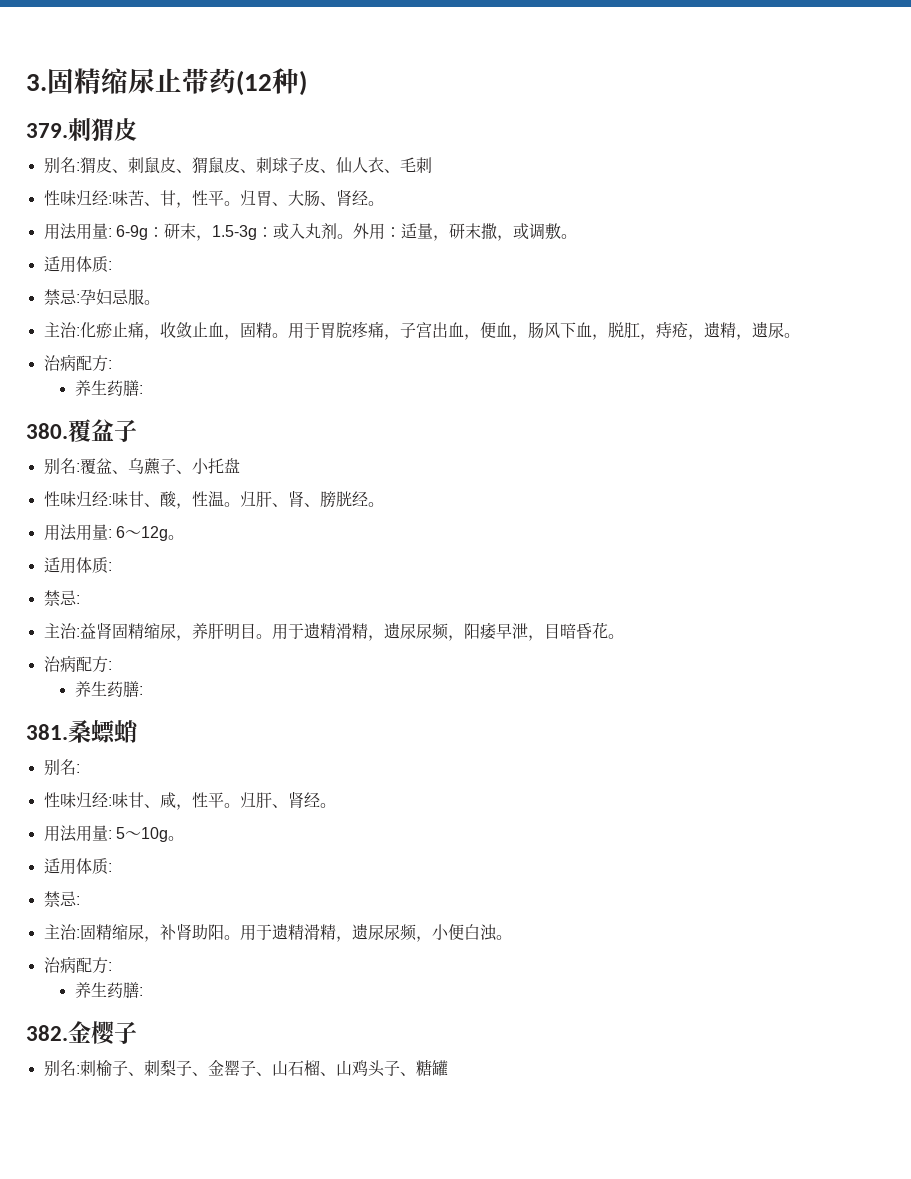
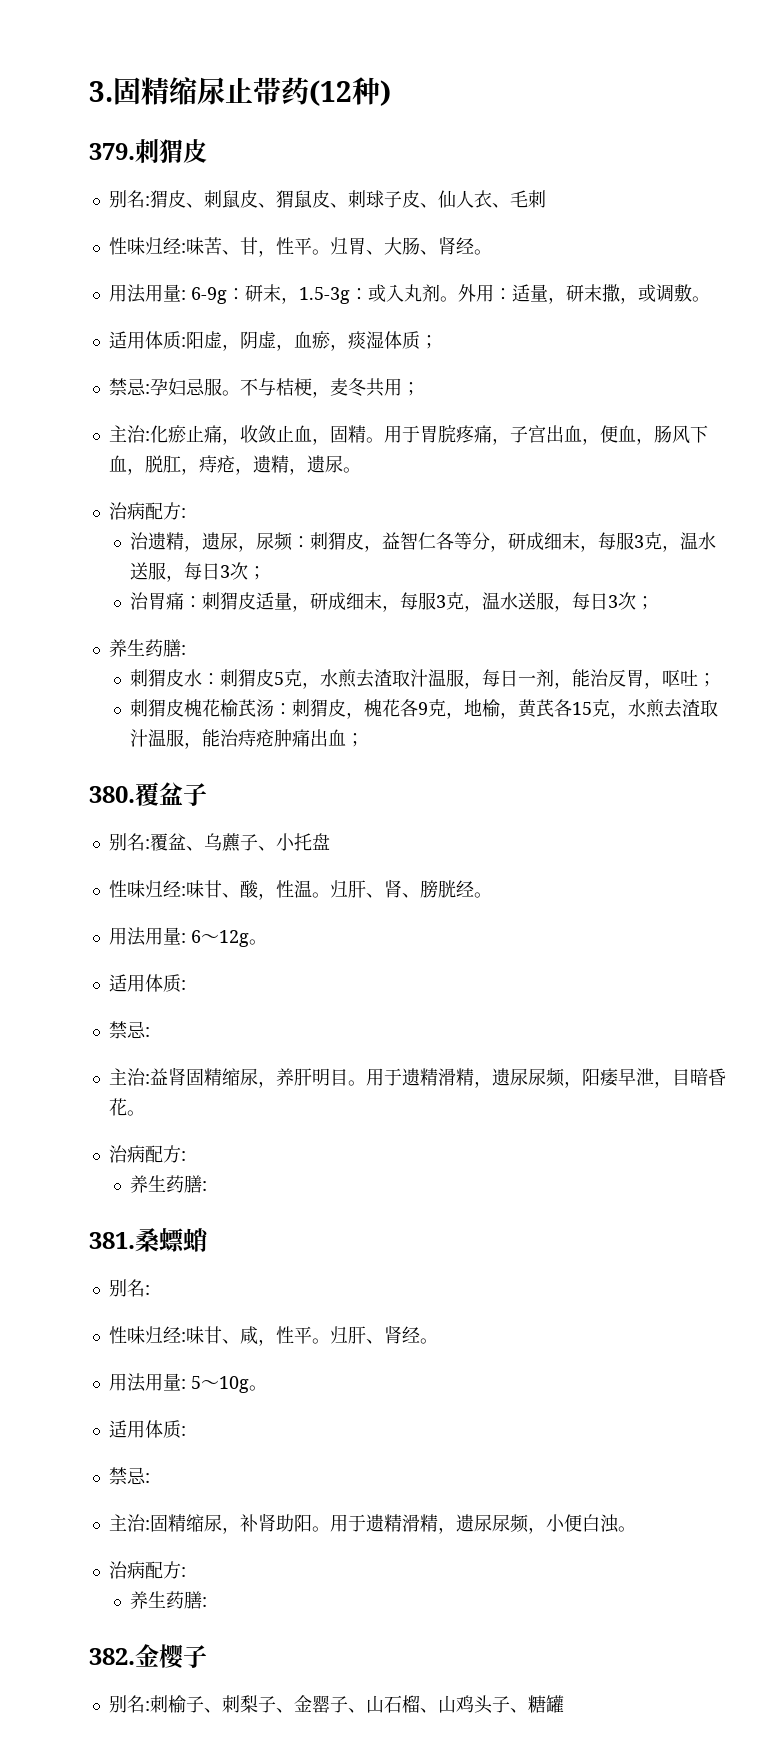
(112, 265) none -> [185,331,438,351] 阳虚，阴虚，血瘀，痰湿体质；
(160, 302) none -> [239,378,420,398] 不与桔梗，麦冬共用；
[74,380,143,396] 养生药膳: -> [129,532,716,552] [129,562,266,582] [129,592,654,612] [108,639,186,657] [129,669,716,689] [129,699,718,719] [129,729,364,749] 治遗精，遗尿，尿频：刺猬皮，益智仁各等分，研成细末，每服3克，温水送服，每日3次； // 治胃痛：刺猬皮适量，研成细末，每服3克，温水送服，每日3次； // 养生药膳: // 刺猬皮水：刺猬皮5克，水煎去渣取汁温服，每日一剂，能治反胃，呕吐； // 刺猬皮槐花榆芪汤：刺猬皮，槐花各9克，地榆，黄芪各15克，水煎去渣取汁温服，能治痔疮肿痛出血；

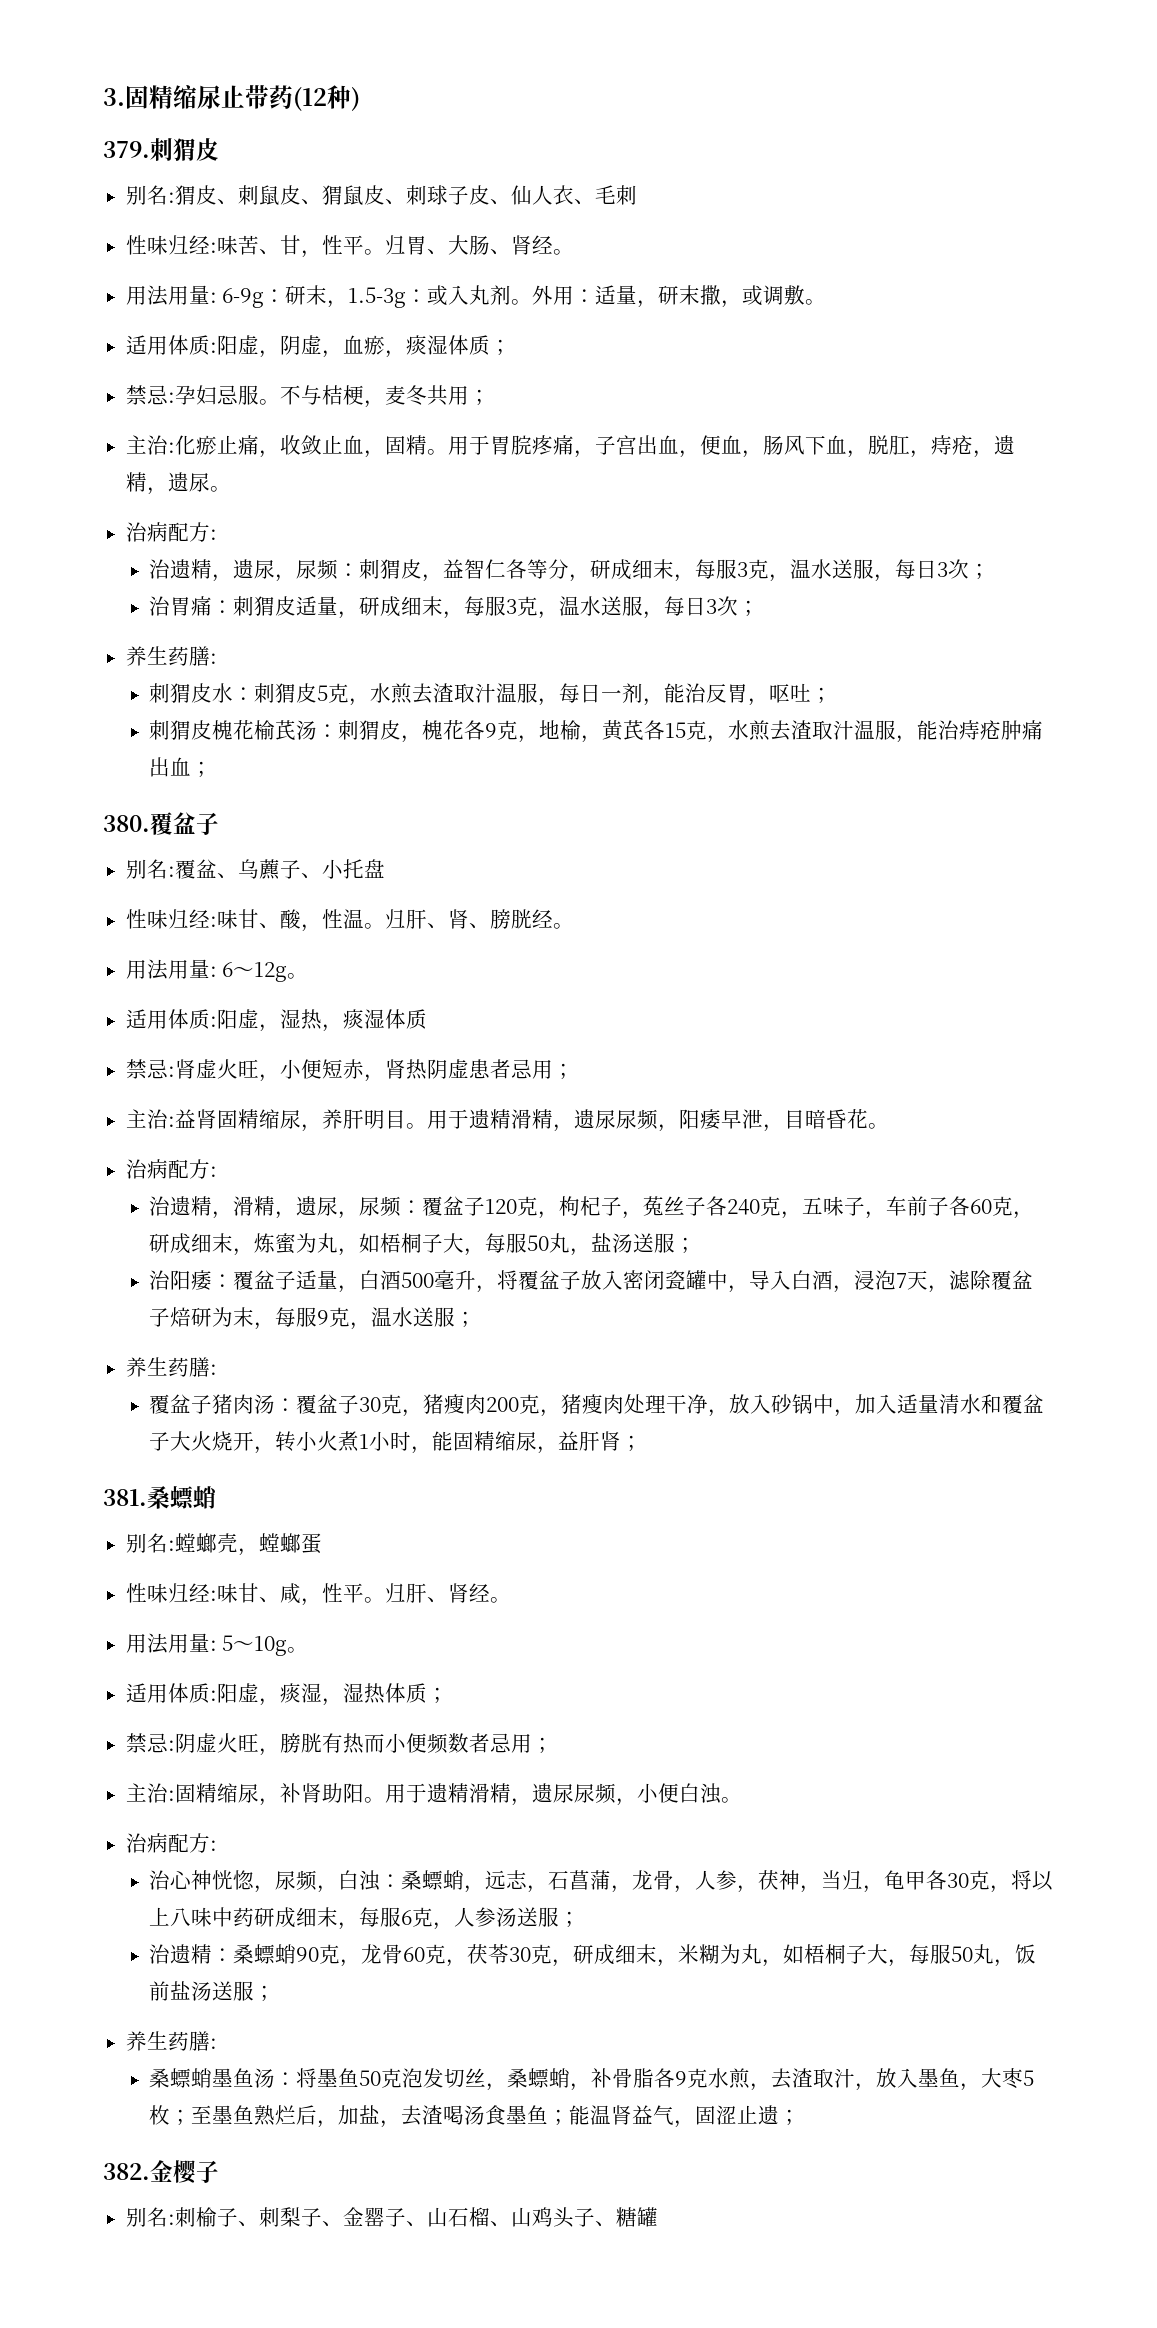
[108,1021,150,1039] // 禁忌: -> [216,1009,427,1032] [125,1059,574,1082] 阳虚，湿热，痰湿体质 // 禁忌:肾虚火旺，小便短赤，肾热阴虚患者忌用；
[129,1175,207,1193] 养生药膳: -> [149,1196,1035,1219] [149,1233,697,1256] [149,1270,1034,1293] [149,1307,477,1330] [125,1357,217,1377] [149,1394,1045,1417] [149,1431,643,1454] 治遗精，滑精，遗尿，尿频：覆盆子120克，枸杞子，菟丝子各240克，五味子，车前子各60克，研成细末，炼蜜为丸，如梧桐子大，每服50丸，盐汤送服； // 治阳痿：覆盆子适量，白酒500毫升，将覆盆子放入密闭瓷罐中，导入白酒，浸泡7天，滤除覆盆子焙研为末，每服9克，温水送服； // 养生药膳: // 覆盆子猪肉汤：覆盆子30克，猪瘦肉200克，猪瘦肉处理干净，放入砂锅中，加入适量清水和覆盆子大火烧开，转小火煮1小时，能固精缩尿，益肝肾；
(150, 1290) none -> [174,1533,322,1556] 螳螂壳，螳螂蛋
[108,1467,150,1485] // 禁忌: -> [216,1683,448,1706] [125,1733,553,1756] 阳虚，痰湿，湿热体质； // 禁忌:阴虚火旺，膀胱有热而小便频数者忌用；
[129,1591,207,1609] 养生药膳: -> [149,1870,1054,1893] [149,1907,581,1930] [149,1944,1037,1967] [149,1981,276,2001] [125,2031,217,2051] [149,2068,1035,2091] [149,2105,801,2128] 治心神恍惚，尿频，白浊：桑螵蛸，远志，石菖蒲，龙骨，人参，茯神，当归，龟甲各30克，将以上八味中药研成细末，每服6克，人参汤送服； // 治遗精：桑螵蛸90克，龙骨60克，茯苓30克，研成细末，米糊为丸，如梧桐子大，每服50丸，饭前盐汤送服； // 养生药膳: // 桑螵蛸墨鱼汤：将墨鱼50克泡发切丝，桑螵蛸，补骨脂各9克水煎，去渣取汁，放入墨鱼，大枣5枚；至墨鱼熟烂后，加盐，去渣喝汤食墨鱼；能温肾益气，固涩止遗；

